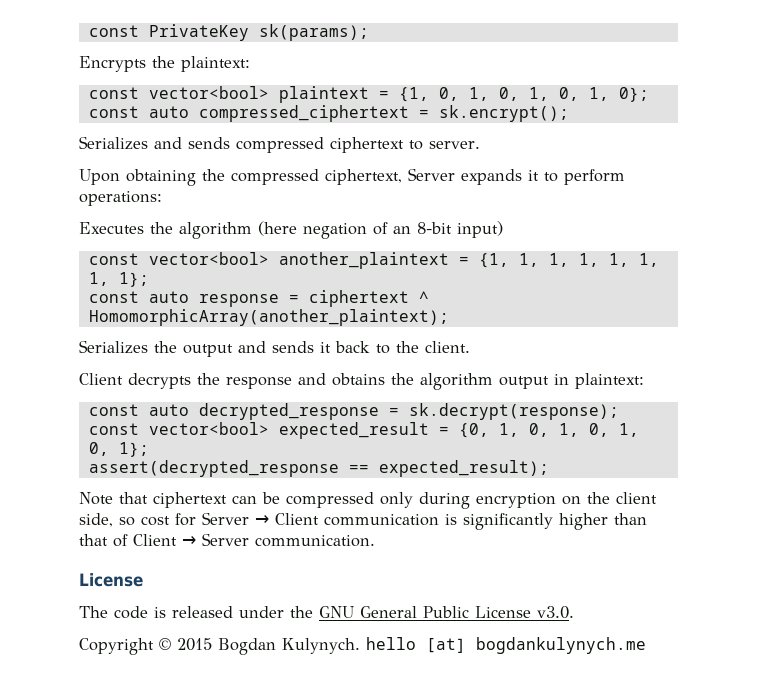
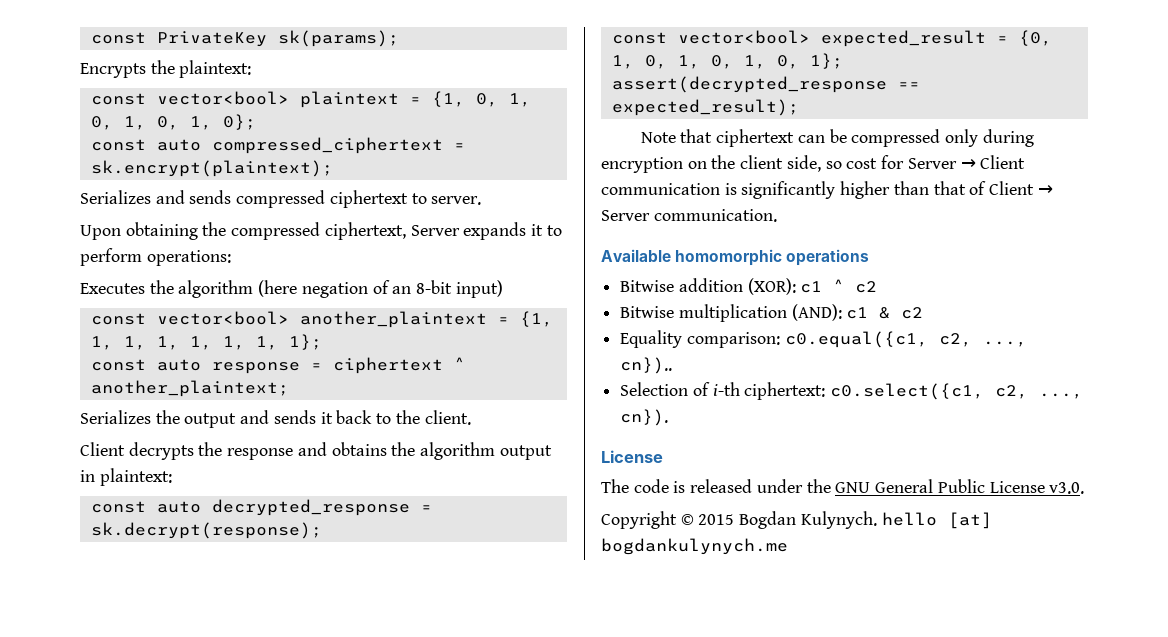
[438,105,569,122] sk.encrypt(); -> [90,160,333,177] sk.encrypt(plaintext);
[88,309,449,326] HomomorphicArray(another_plaintext); -> [90,380,289,397] another_plaintext;
(375, 541) none -> [601,249,870,266] [620,278,878,295] [620,304,924,322] [620,330,1027,348] [620,357,673,374] [620,382,1084,400] [620,409,669,426] // Available homomorphic operations // Bitwise addition (XOR): c1 ^ c2 // Bitwise multiplication (AND): c1 & c2 // Equality comparison: c0.equal({c1, c2, ..., cn}).. // Selection of i-th ciphertext: c0.select({c1, c2, ..., cn}).

